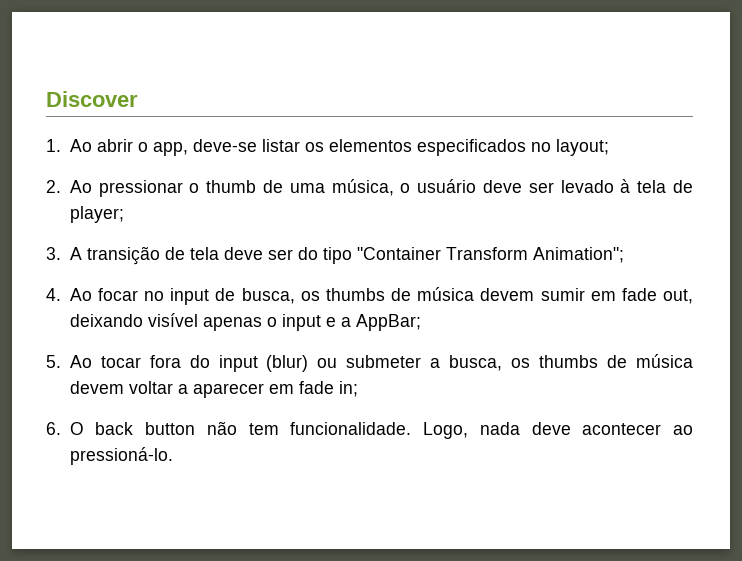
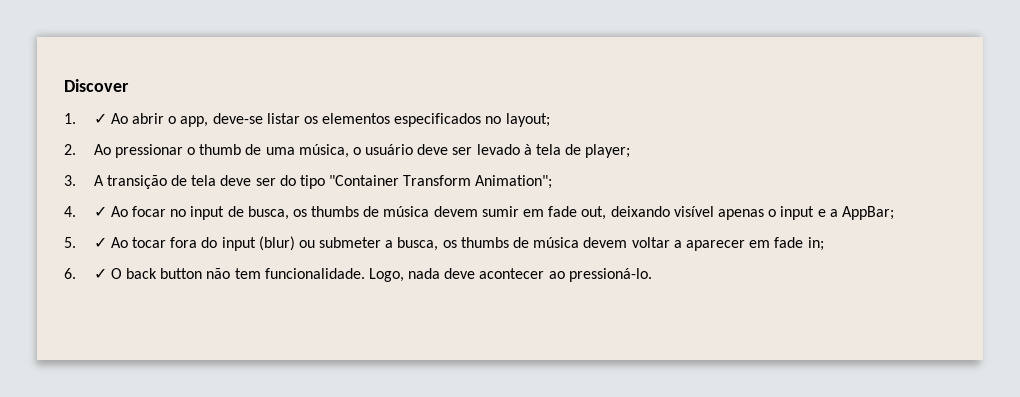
(61, 145) none -> [93,113,107,124] ✓
(61, 294) none -> [93,206,107,217] ✓
(61, 361) none -> [93,237,107,248] ✓
(61, 428) none -> [93,268,107,279] ✓

